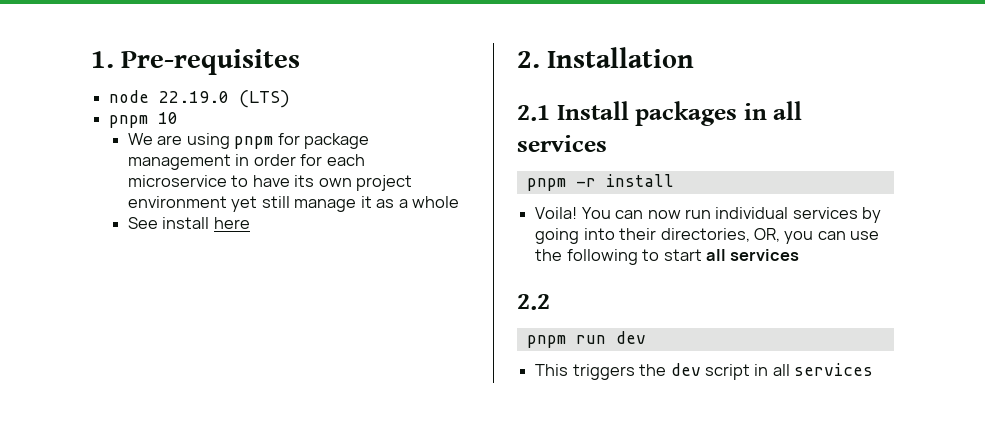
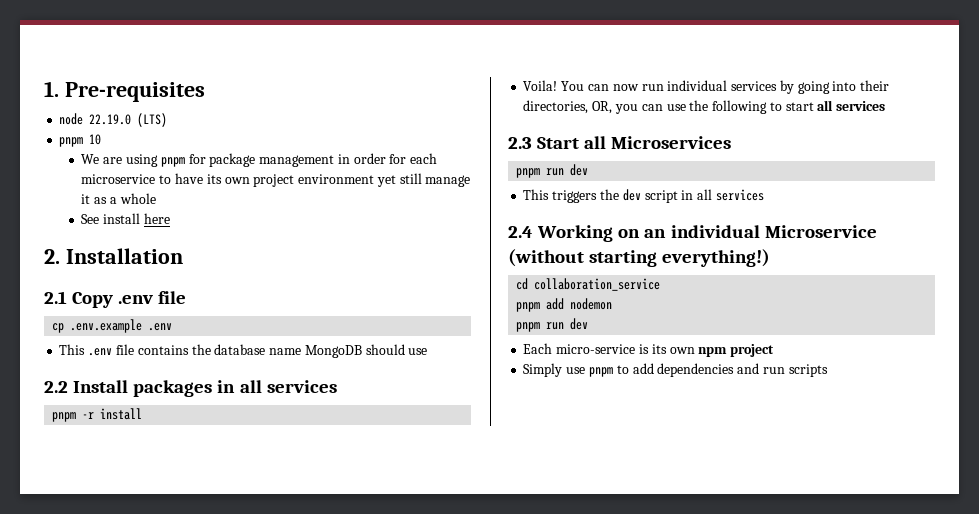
(550, 113) none -> [72,291,187,308] [52,319,173,333] [59,344,428,358] [44,381,68,393] Copy .env file // cp .env.example .env // This .env file contains the database name MongoDB should use // 2.2
[517,294,550,310] 2.2 -> [508,136,732,149] 2.3 Start all Microservices
(874, 369) none -> [508,225,877,242] [508,249,771,267] [516,278,661,291] [516,298,613,312] [516,318,589,332] [523,343,775,357] [523,363,828,377] // 2.4 Working on an individual Microservice (without starting everything!) // cd collaboration_service // pnpm add nodemon // pnpm run dev // Each micro-service is its own npm project // Simply use pnpm to add dependencies and run scripts

